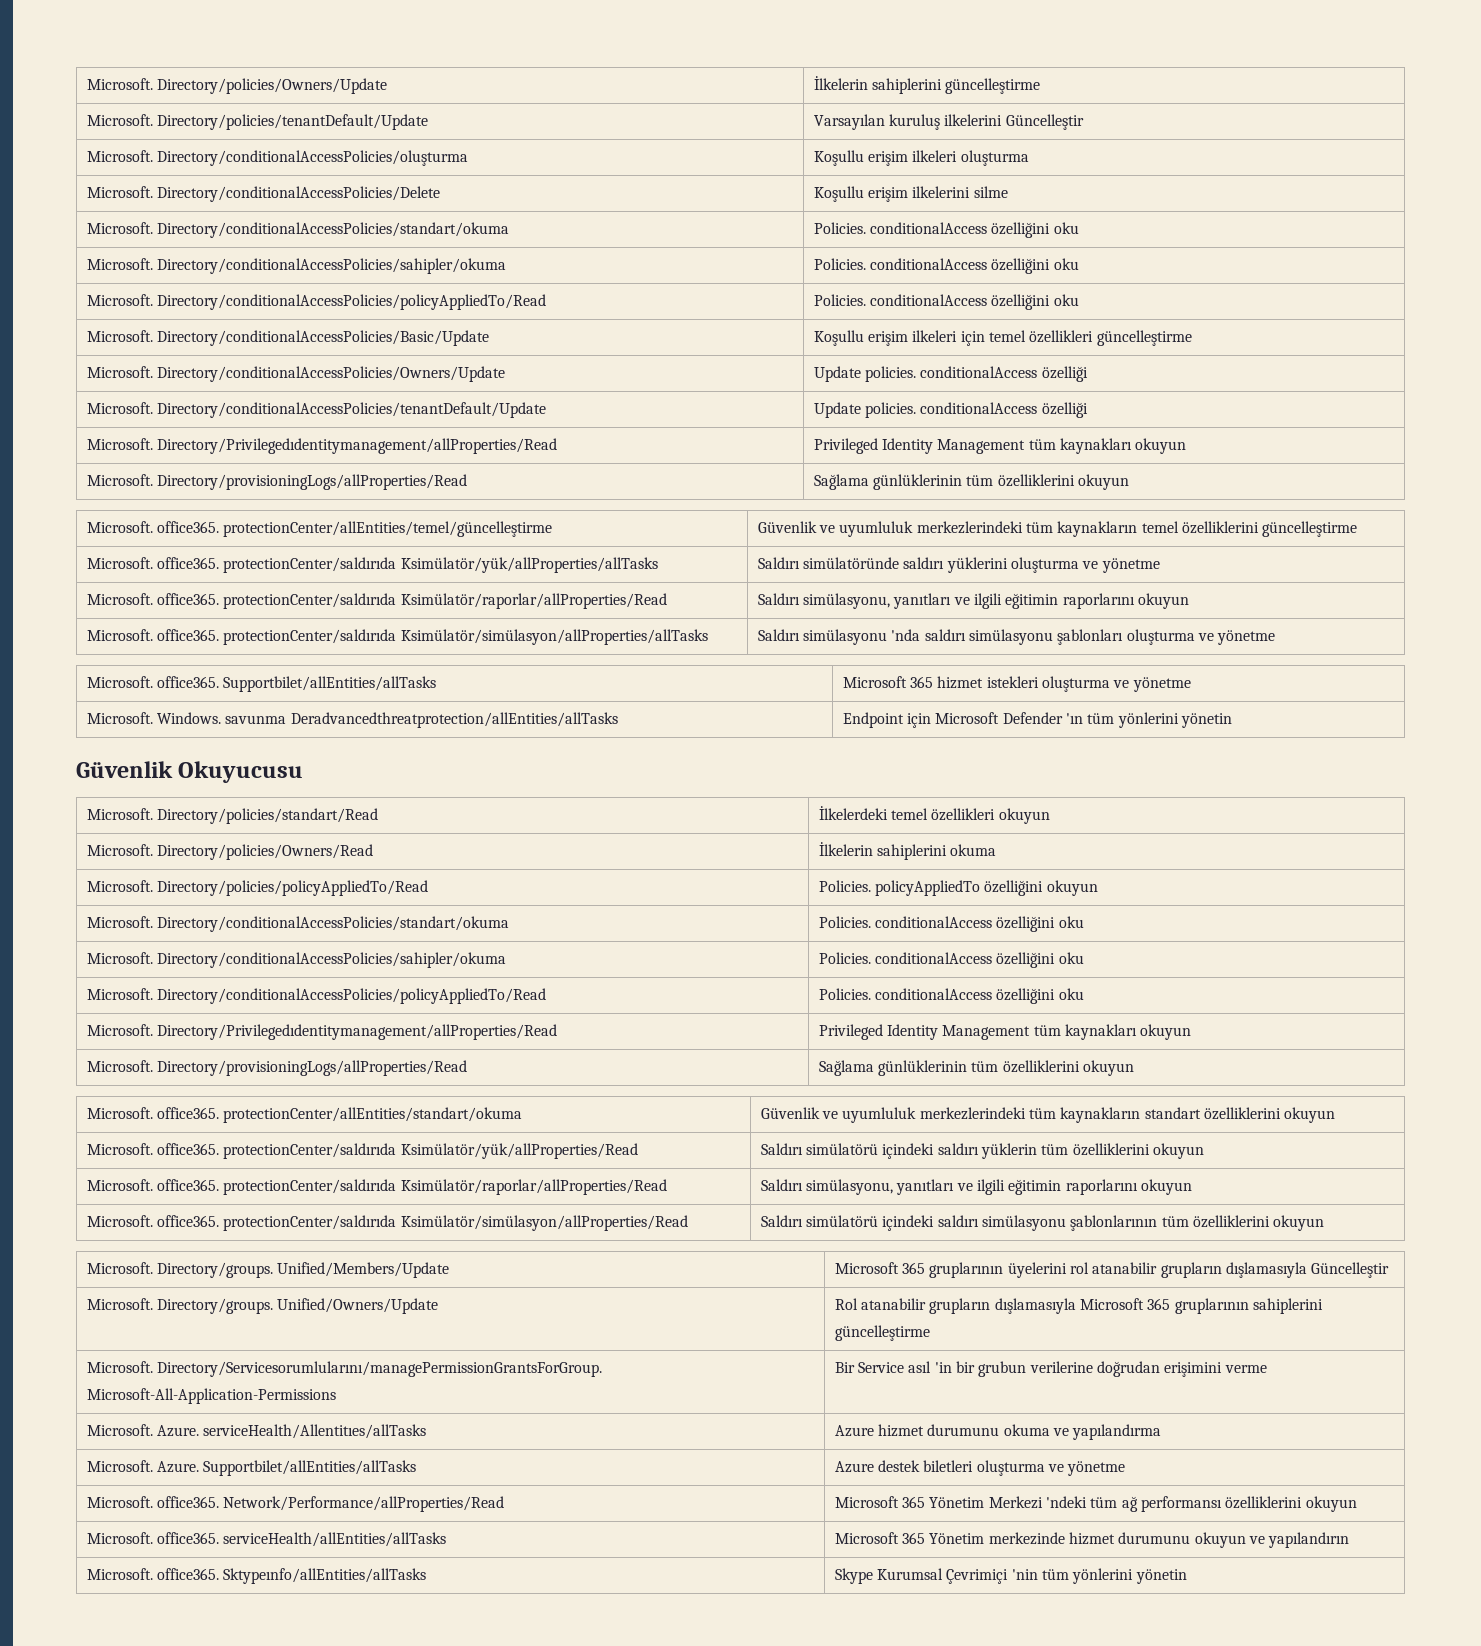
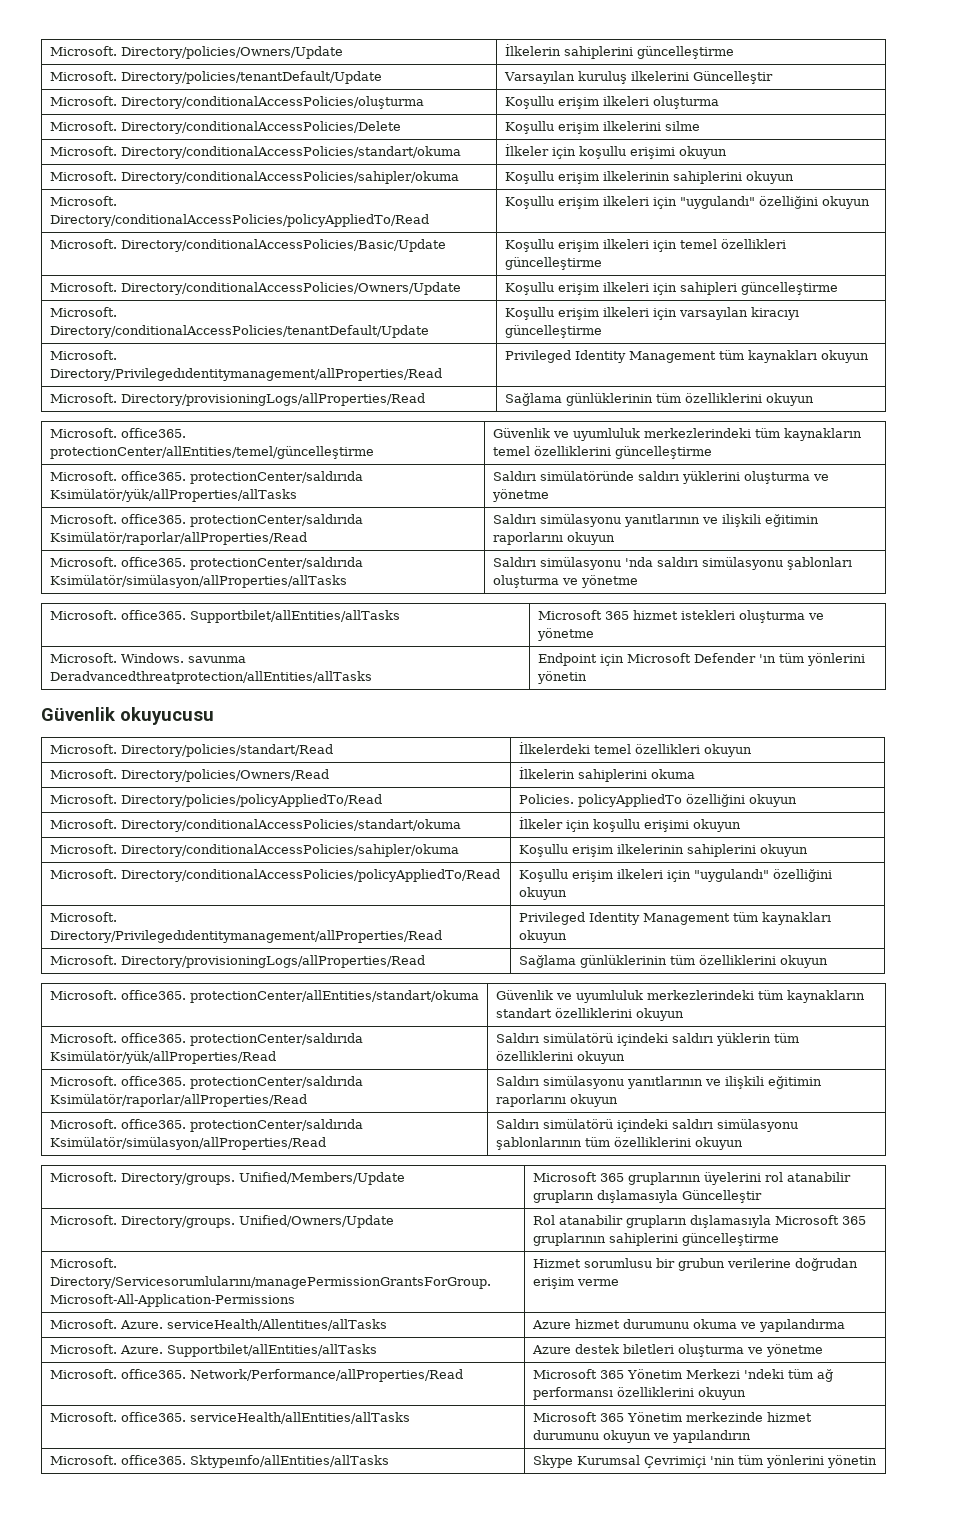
[813,222,1079,238] [86,258,506,274] [813,258,1079,274] [86,294,546,310] [813,294,1079,310] Policies. conditionalAccess özelliğini oku // Microsoft. Directory/conditionalAccessPolicies/sahipler/okuma | Policies. conditionalAccess özelliğini oku // Microsoft. Directory/conditionalAccessPolicies/policyAppliedTo/Read | Policies. conditionalAccess özelliğini oku -> [504,144,727,159] [49,171,459,184] [504,171,794,184] [49,196,117,206] [49,214,429,227] [504,196,870,209] İlkeler için koşullu erişimi okuyun // Microsoft. Directory/conditionalAccessPolicies/sahipler/okuma | Koşullu erişim ilkelerinin sahiplerini okuyun // Microsoft. Directory/conditionalAccessPolicies/policyAppliedTo/Read | Koşullu erişim ilkeleri için "uygulandı" özelliğini okuyun
[813,366,1088,382] [86,402,546,418] [813,402,1088,418] Update policies. conditionalAccess özelliği // Microsoft. Directory/conditionalAccessPolicies/tenantDefault/Update | Update policies. conditionalAccess özelliği -> [504,282,838,295] [49,307,117,317] [49,325,429,338] [504,307,799,320] [504,325,602,338] Koşullu erişim ilkeleri için sahipleri güncelleştirme // Microsoft. Directory/conditionalAccessPolicies/tenantDefault/Update | Koşullu erişim ilkeleri için varsayılan kiracıyı güncelleştirme
[802,593,1002,609] simülasyonu, yanıtları ve ilgili -> [539,514,761,527] simülasyonu yanıtlarının ve ilişkili
[178,761,304,783] Okuyucusu -> [120,707,214,725] okuyucusu
[818,916,1084,932] [86,952,506,968] [818,952,1084,968] [86,988,546,1004] [818,988,1084,1004] Policies. conditionalAccess özelliğini oku // Microsoft. Directory/conditionalAccessPolicies/sahipler/okuma | Policies. conditionalAccess özelliğini oku // Microsoft. Directory/conditionalAccessPolicies/policyAppliedTo/Read | Policies. conditionalAccess özelliğini oku -> [518,817,741,832] [49,844,459,857] [518,844,808,857] [49,869,500,882] [518,869,832,882] [518,887,567,900] İlkeler için koşullu erişimi okuyun // Microsoft. Directory/conditionalAccessPolicies/sahipler/okuma | Koşullu erişim ilkelerinin sahiplerini okuyun // Microsoft. Directory/conditionalAccessPolicies/policyAppliedTo/Read | Koşullu erişim ilkeleri için "uygulandı" özelliğini okuyun
[805,1179,1005,1195] simülasyonu, yanıtları ve ilgili -> [542,1076,764,1089] simülasyonu yanıtlarının ve ilişkili
[834,1361,952,1373] Bir Service asıl 'in -> [532,1258,652,1268] Hizmet sorumlusu
[1164,1362,1223,1377] erişimini -> [532,1277,574,1289] erişim

